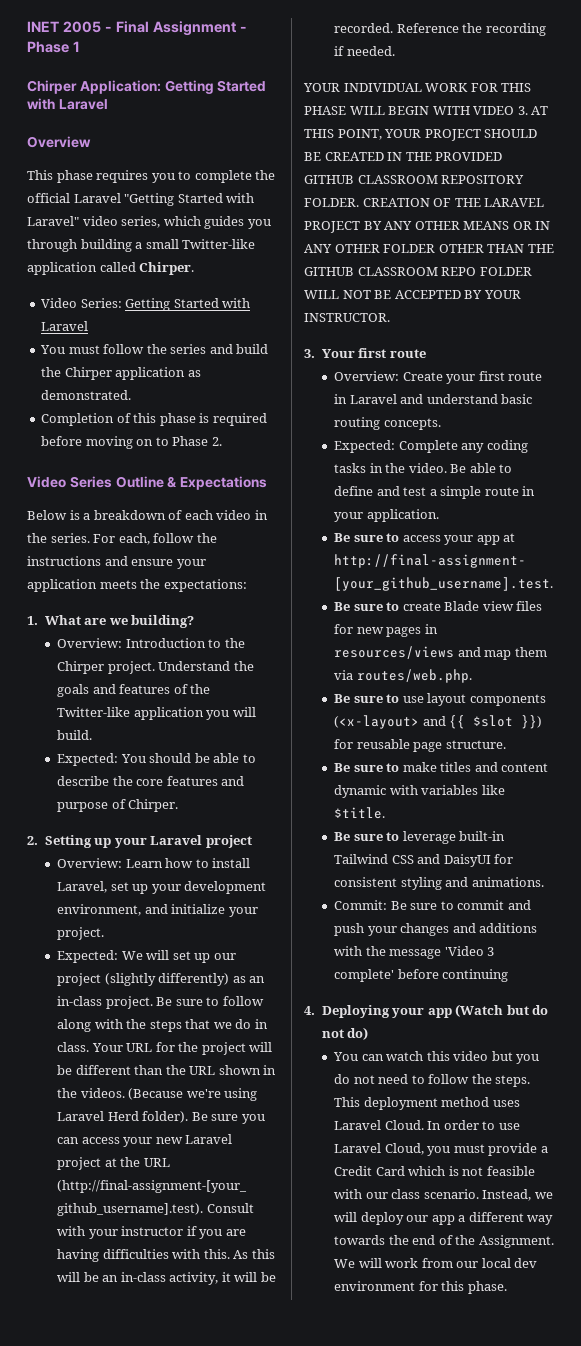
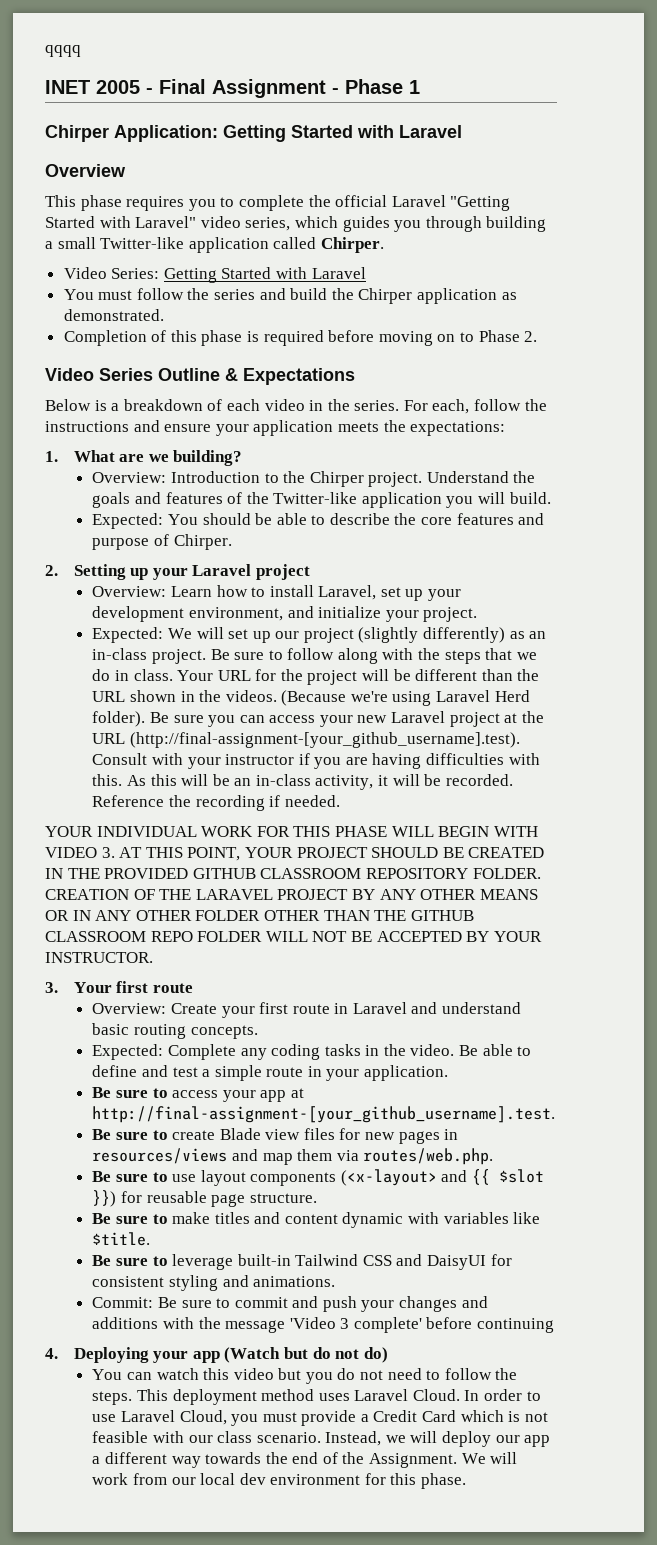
(27, 26) none -> [45,45,81,57] qqqq //

